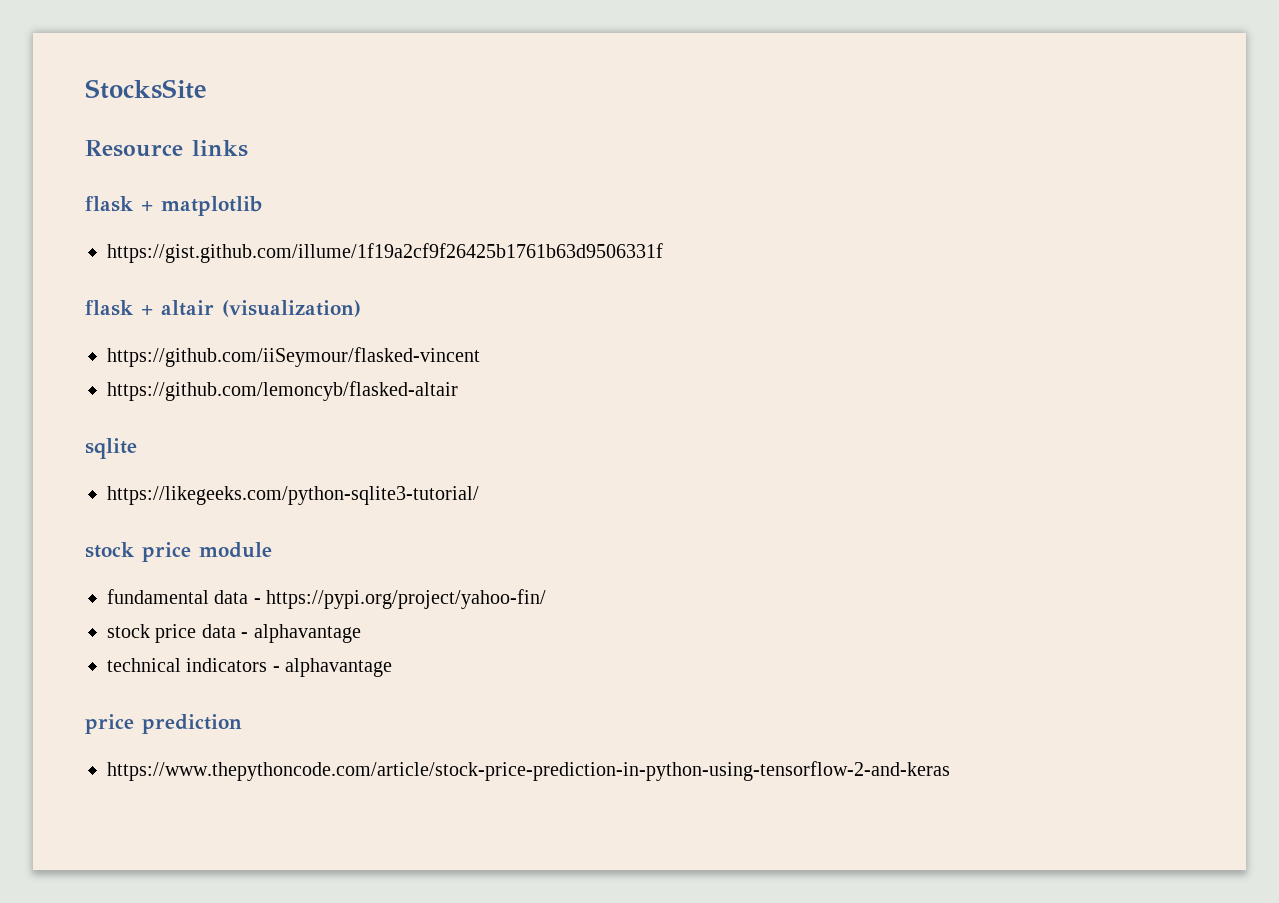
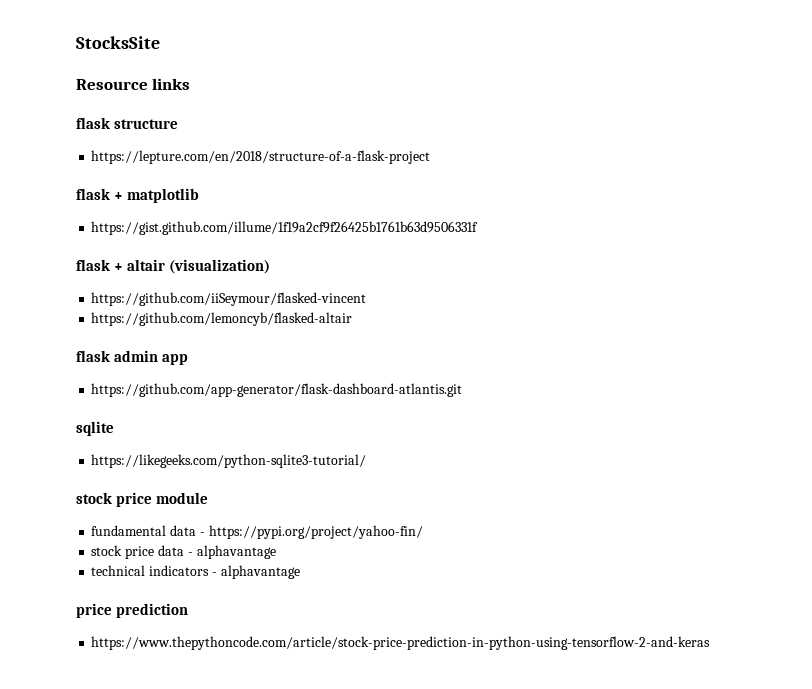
(248, 148) none -> [76,117,179,129] [91,150,431,164] // flask structure // https://lepture.com/en/2018/structure-of-a-flask-project
(458, 391) none -> [76,350,189,365] [91,383,463,397] // flask admin app // https://github.com/app-generator/flask-dashboard-atlantis.git

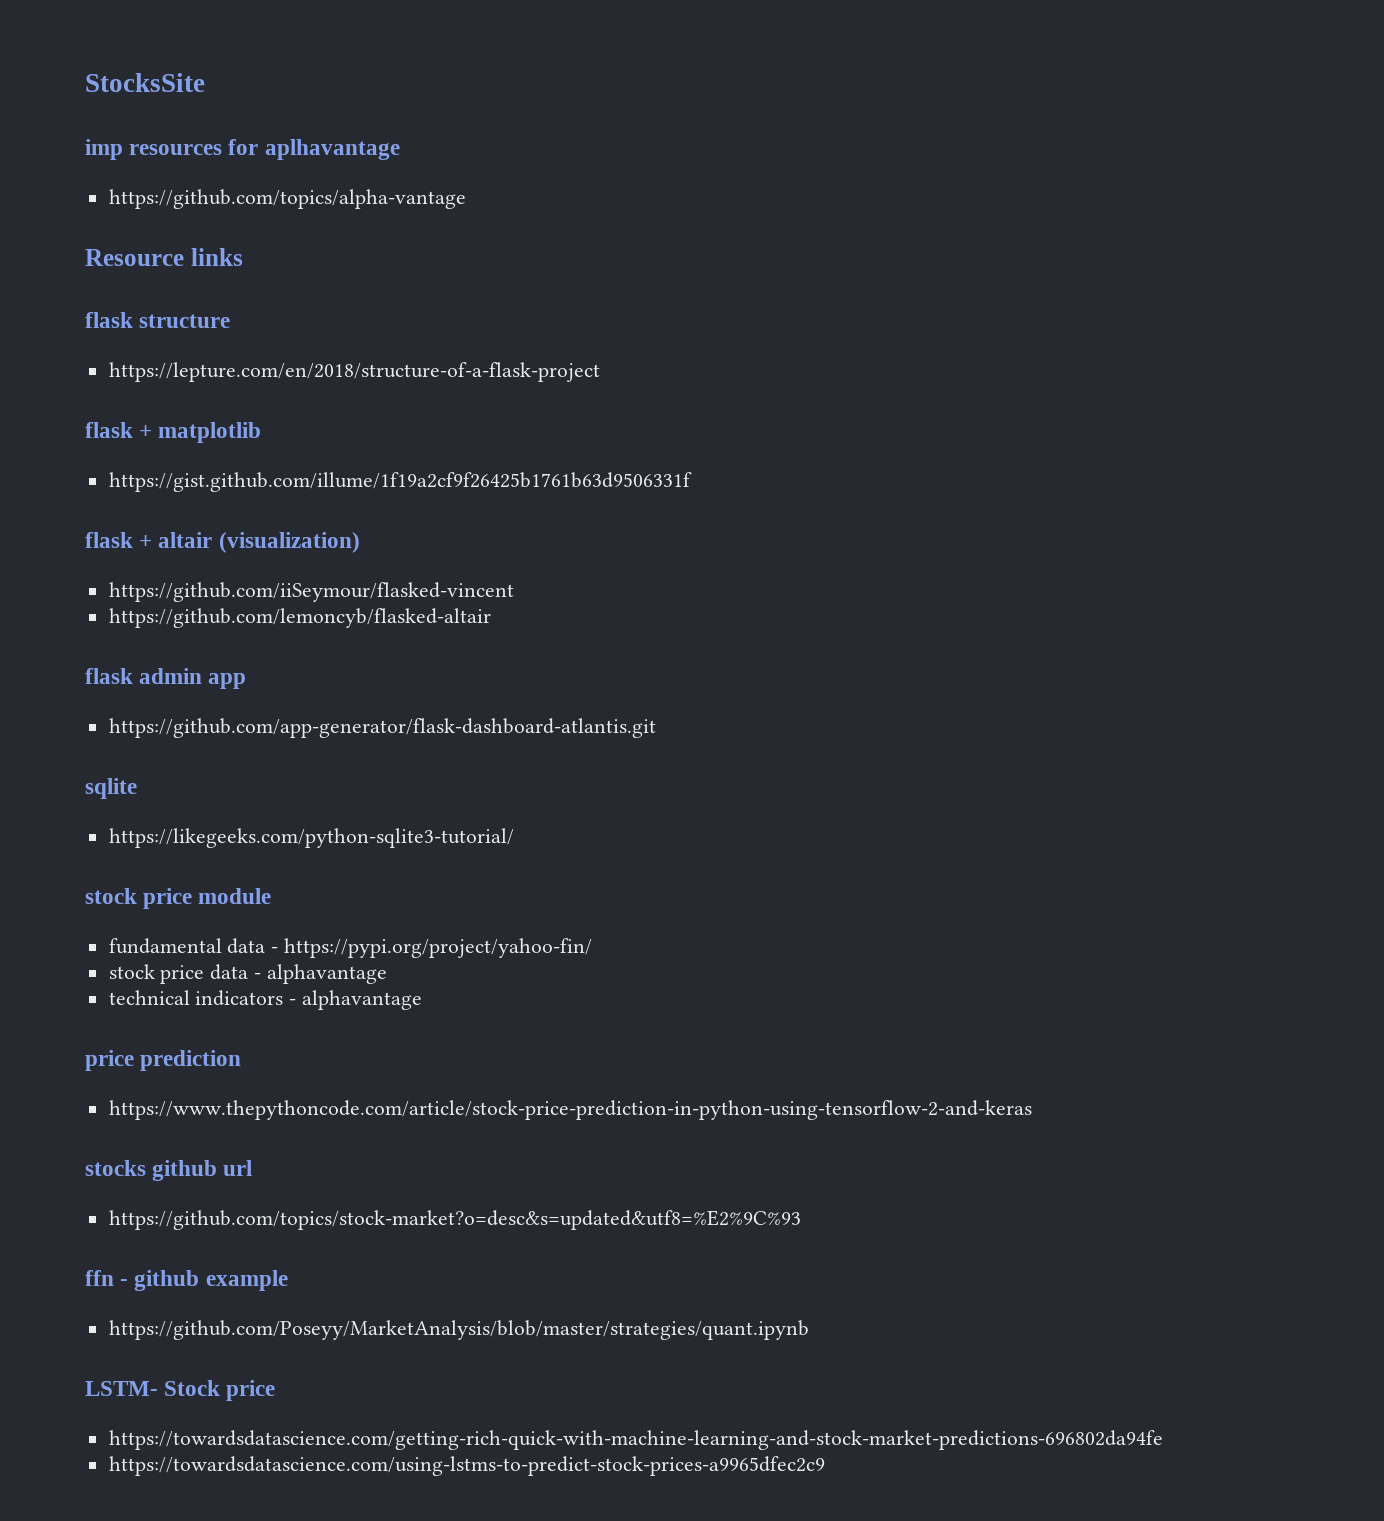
(160, 42) none -> [85,139,400,160] [108,189,466,209] // imp resources for aplhavantage // https://github.com/topics/alpha-vantage
(711, 643) none -> [85,1160,253,1181] [108,1210,801,1230] [85,1270,288,1291] [108,1320,809,1340] [85,1380,276,1401] [108,1430,1163,1450] [108,1456,825,1476] // stocks github url // https://github.com/topics/stock-market?o=desc&s=updated&utf8=%E2%9C%93 // ffn - github example // https://github.com/Poseyy/MarketAnalysis/blob/master/strategies/quant.ipynb // LSTM- Stock price // https://towardsdatascience.com/getting-rich-quick-with-machine-learning-and-stock-market-predictions-696802da94fe // https://towardsdatascience.com/using-lstms-to-predict-stock-prices-a9965dfec2c9

